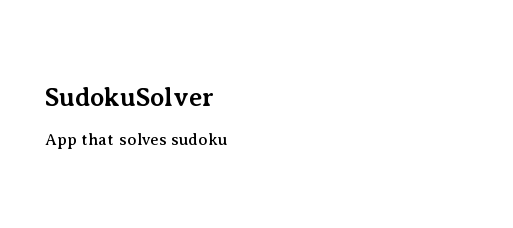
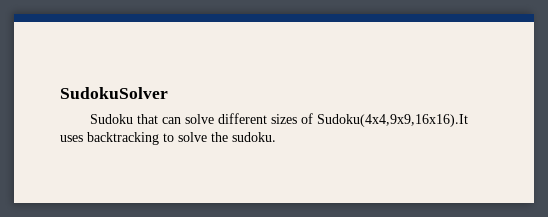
[45,133,228,149] App that solves sudoku -> [90,113,469,127] [60,132,276,145] Sudoku that can solve different sizes of Sudoku(4x4,9x9,16x16).It uses backtracking to solve the sudoku.

